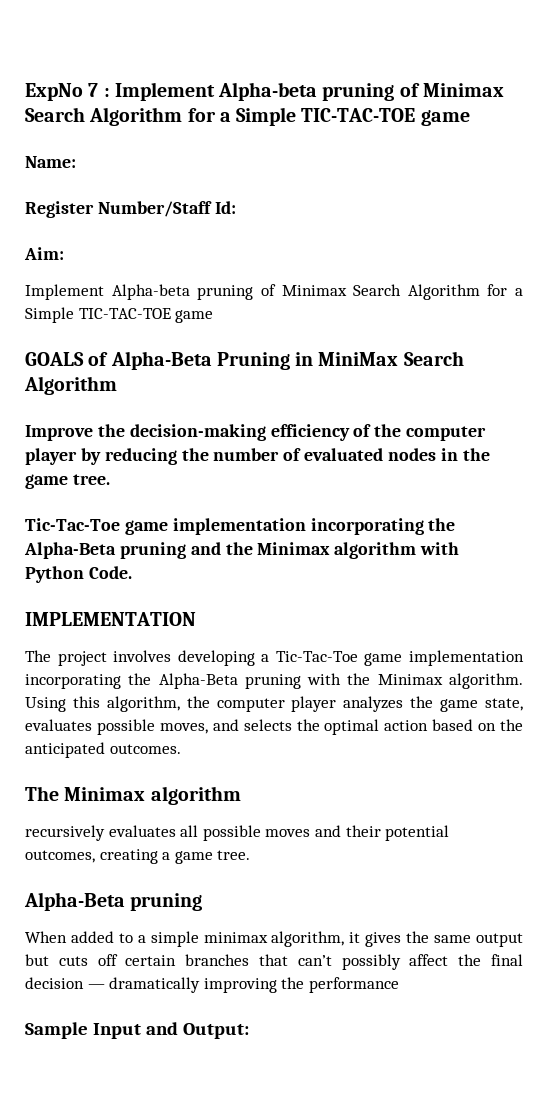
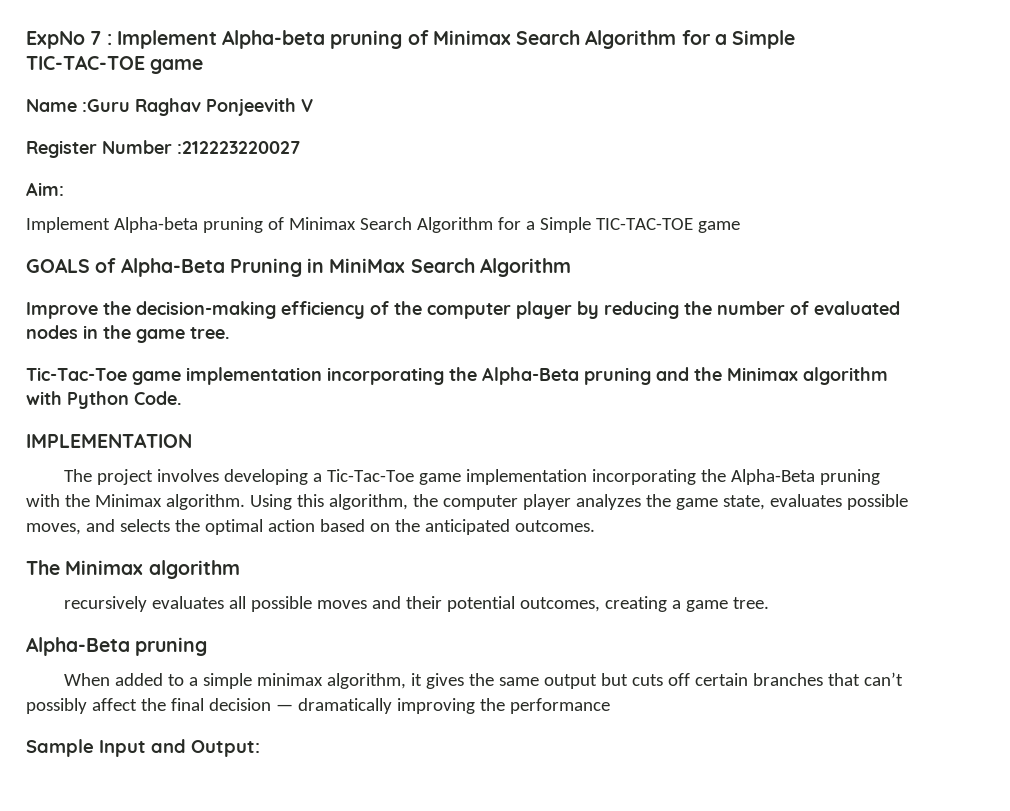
[25,156,76,168] Name: -> [26,98,313,116] Name :Guru Raghav Ponjeevith V
[97,201,236,217] Number/Staff Id: -> [102,140,300,154] Number :212223220027

